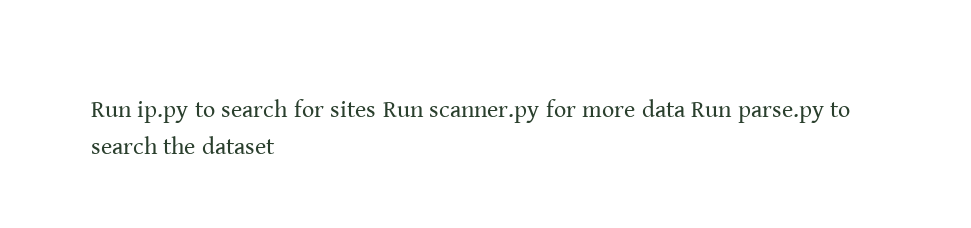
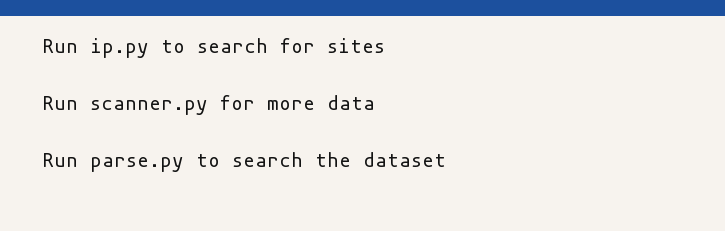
(377, 109) none -> (385, 45) //
(686, 108) none -> (375, 102) //

